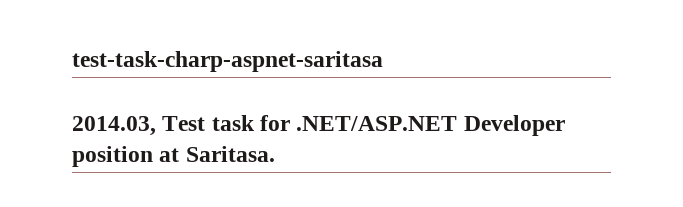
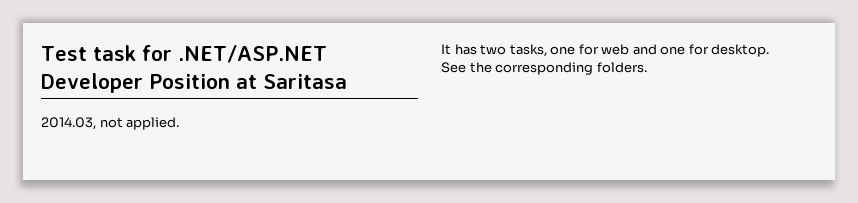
[72,51,383,72] [72,116,156,136] test-task-charp-aspnet-saritasa // 2014.03, -> (41, 53) none
[72,146,275,167] position at Saritasa. -> [149,74,347,89] [41,117,180,130] [441,44,770,57] [441,62,647,75] Position at Saritasa // 2014.03, not applied. // It has two tasks, one for web and one for desktop. // See the corresponding folders.

